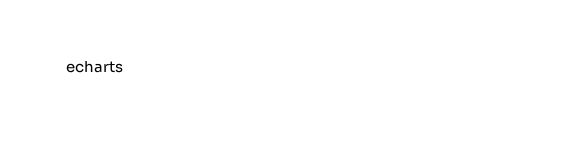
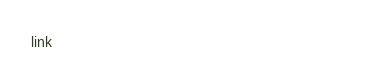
[66,61,123,73] echarts -> [31,36,53,47] link

